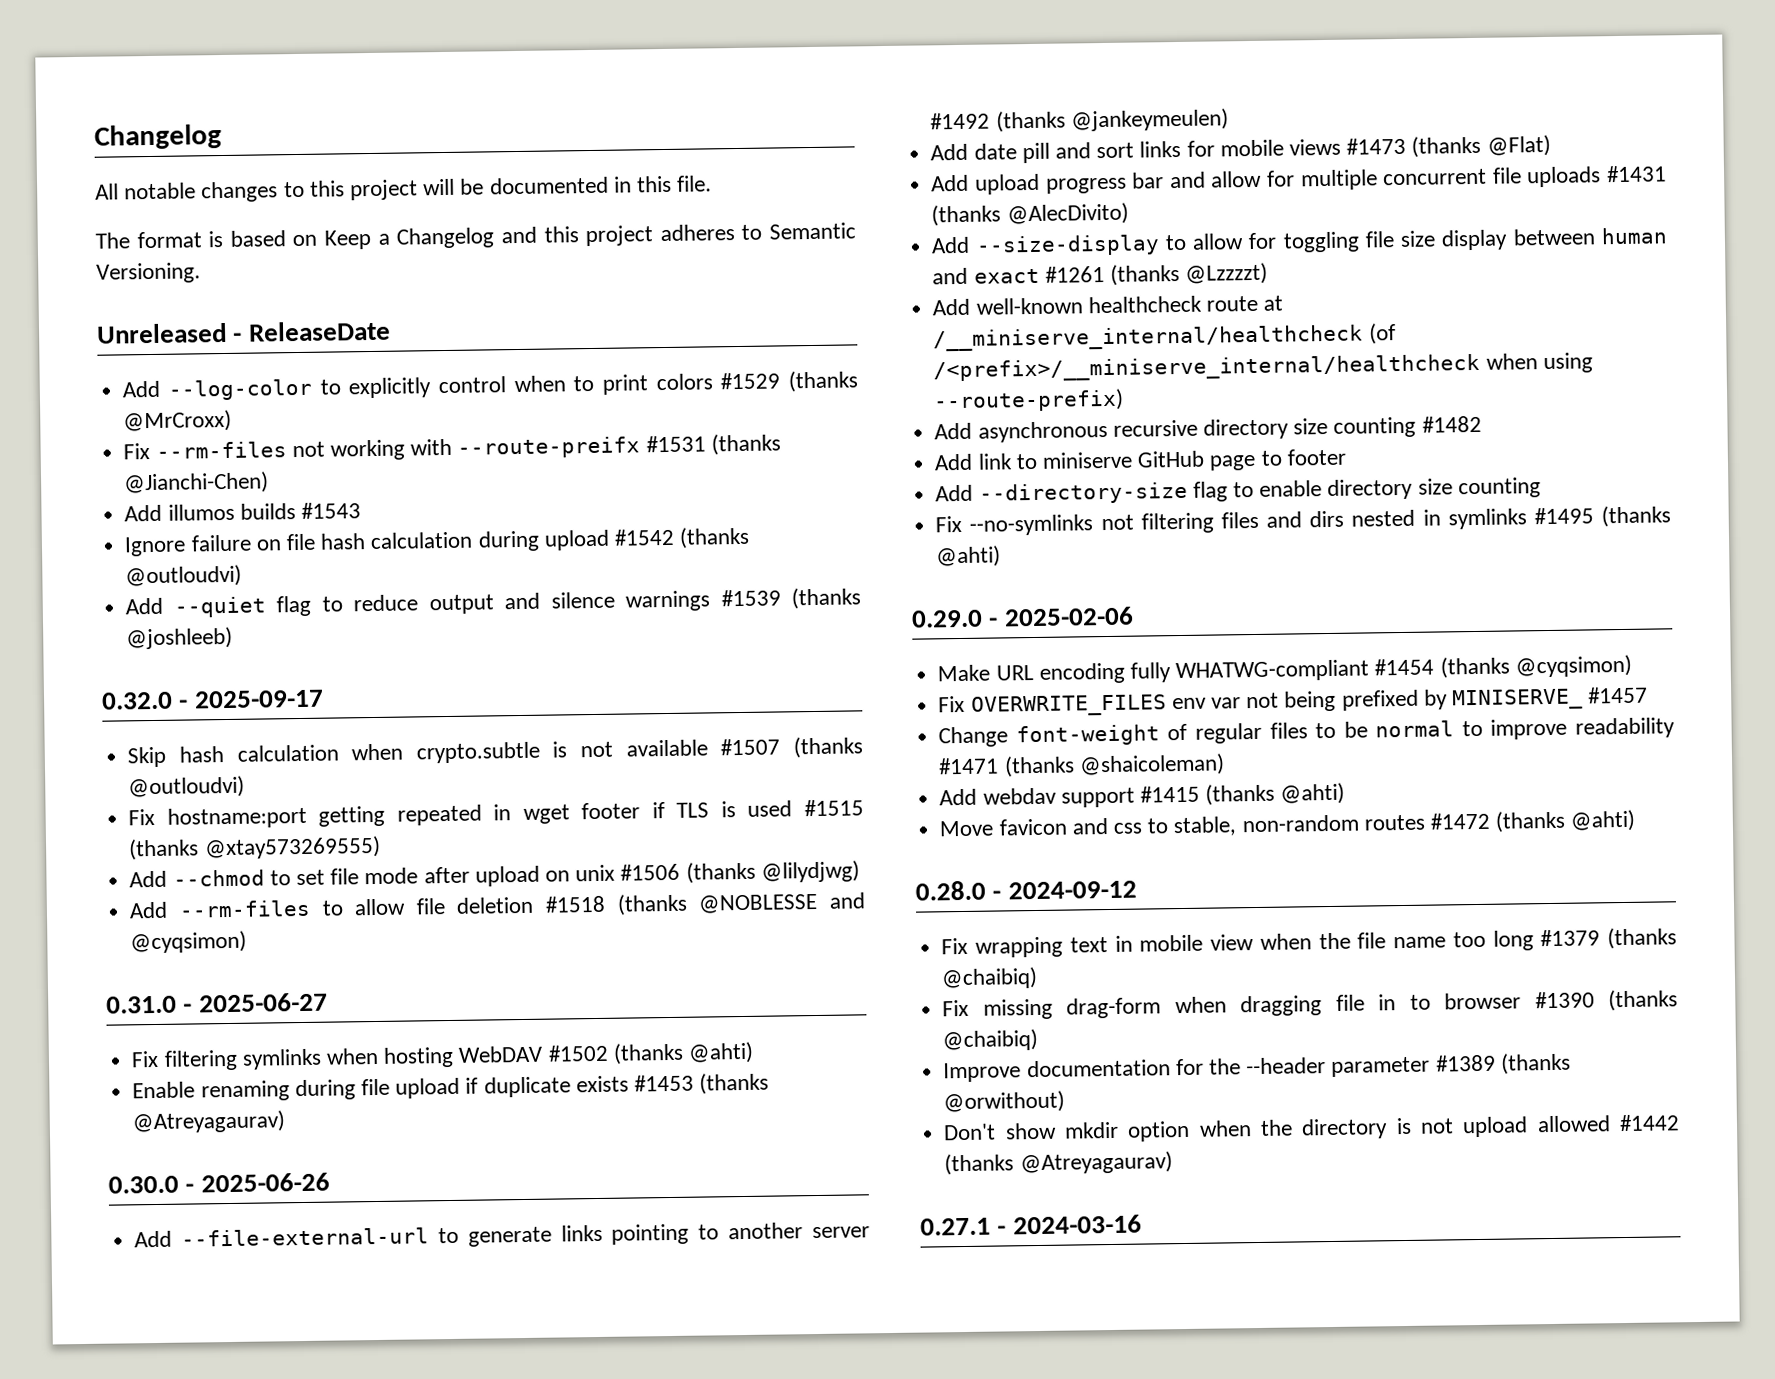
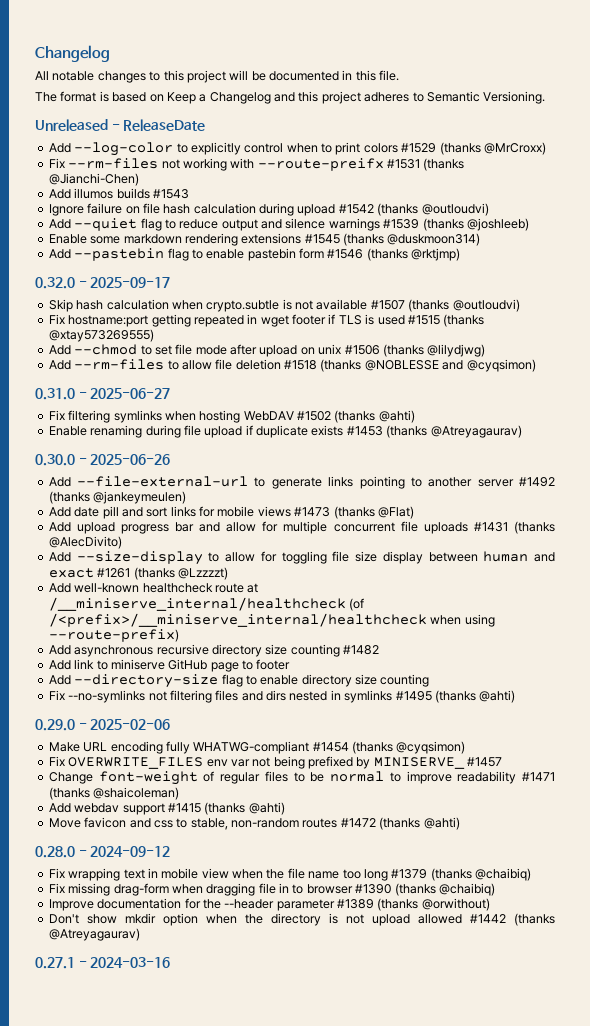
(234, 638) none -> [48,233,481,246] [48,248,461,261] // Enable some markdown rendering extensions #1545 (thanks @duskmoon314) // Add --pastebin flag to enable pastebin form #1546 (thanks @rktjmp)

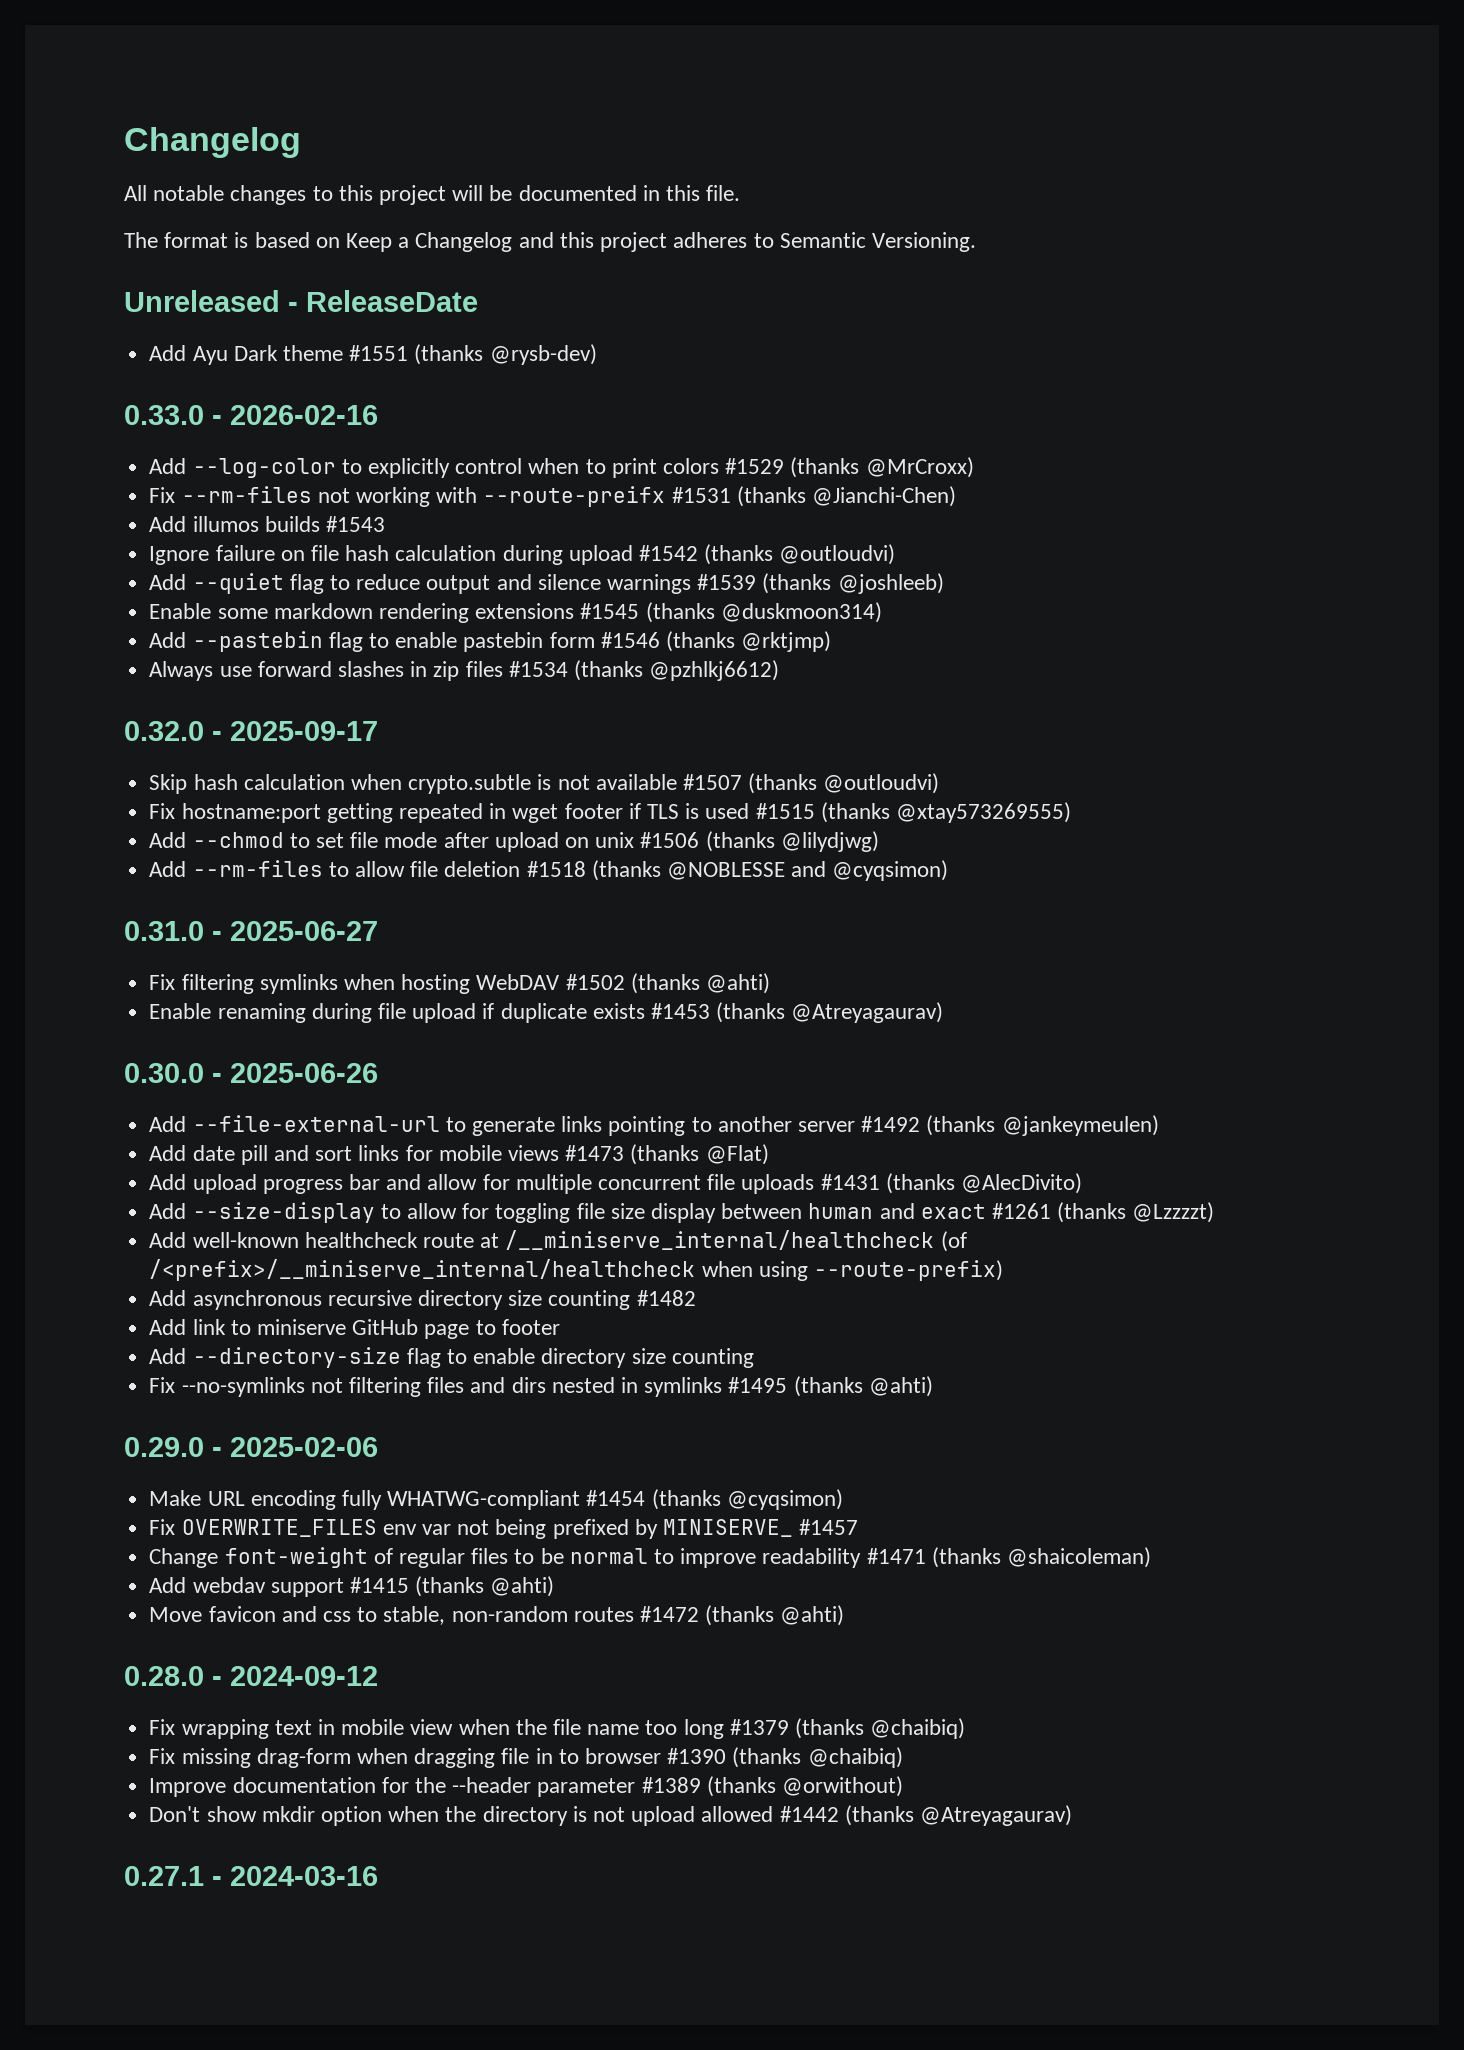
(206, 125) none -> [149,344,597,365] [124,405,378,425] // Add Ayu Dark theme #1551 (thanks @rysb-dev) // 0.33.0 - 2026-02-16
(461, 254) none -> [149,660,780,681] // Always use forward slashes in zip files #1534 (thanks @pzhlkj6612)

